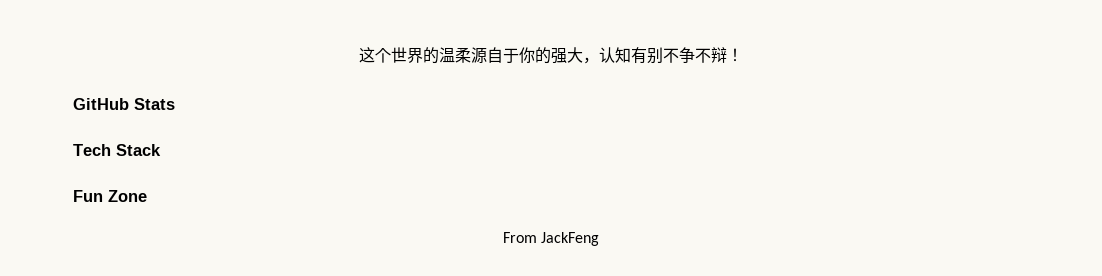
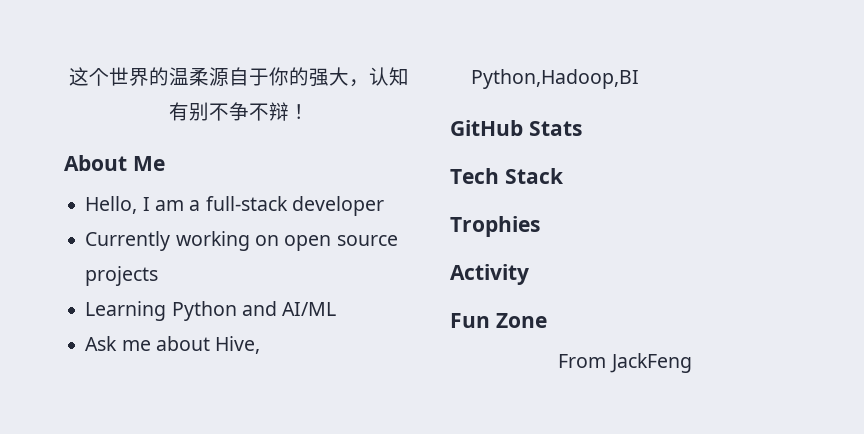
(743, 55) none -> [64,155,165,171] [85,196,384,216] [85,231,398,251] [85,266,159,286] [85,301,337,321] [85,336,261,354] [471,69,640,89] // About Me // Hello, I am a full-stack developer // Currently working on open source projects // Learning Python and AI/ML // Ask me about Hive, Python,Hadoop,BI
(161, 150) none -> [450,216,540,237] [450,264,529,285] // Trophies // Activity

